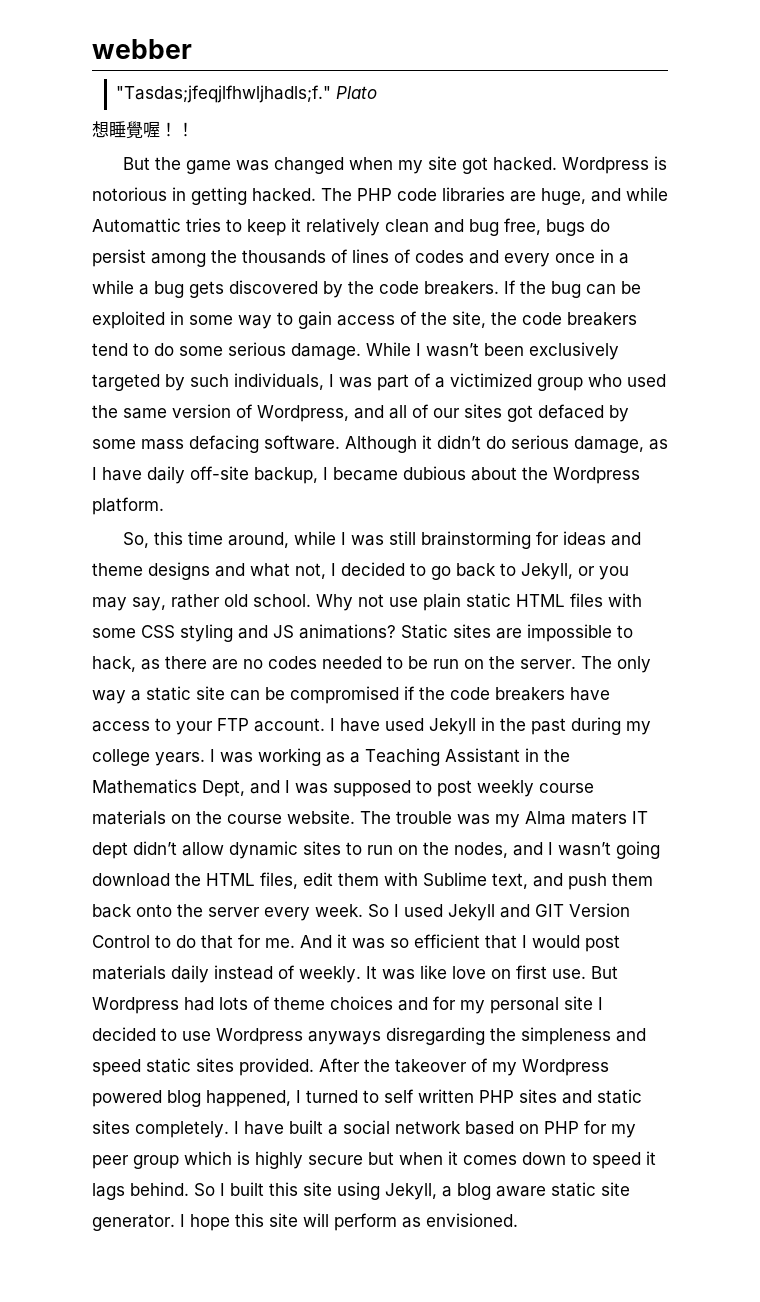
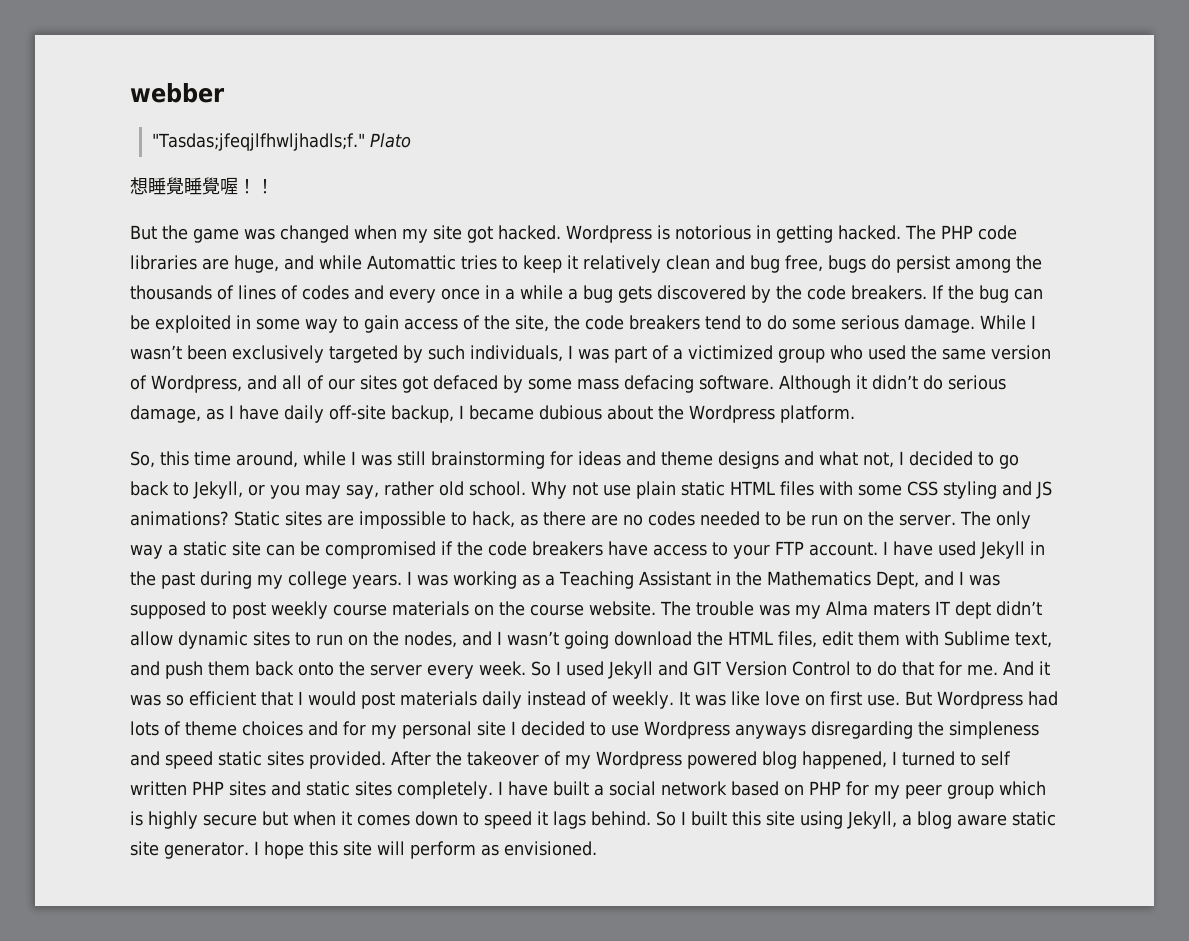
(143, 130) none -> [184,177,220,195] 睡覺

